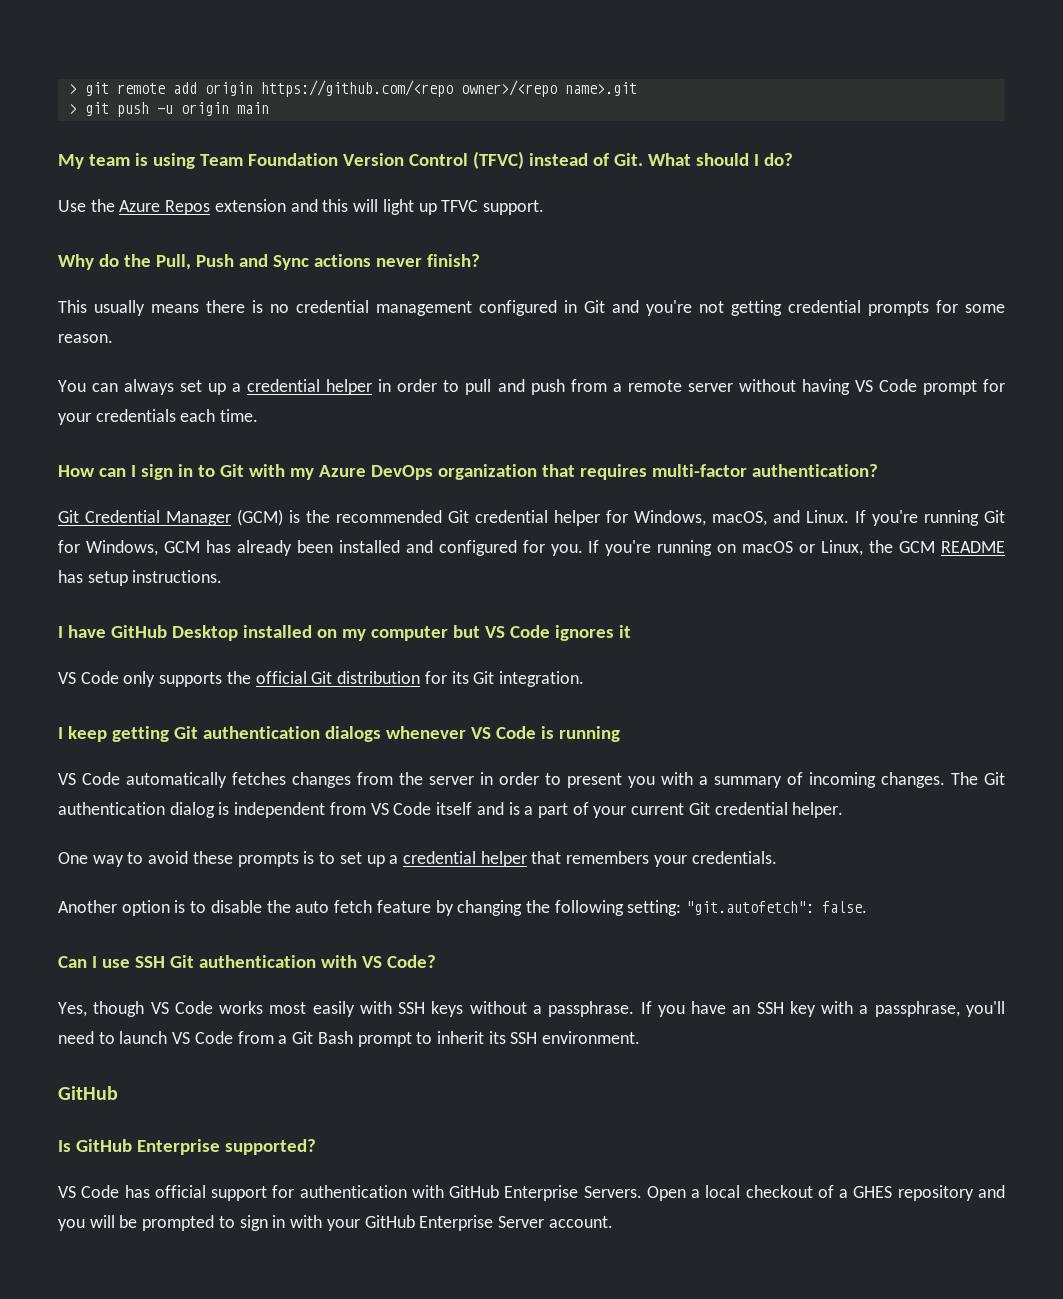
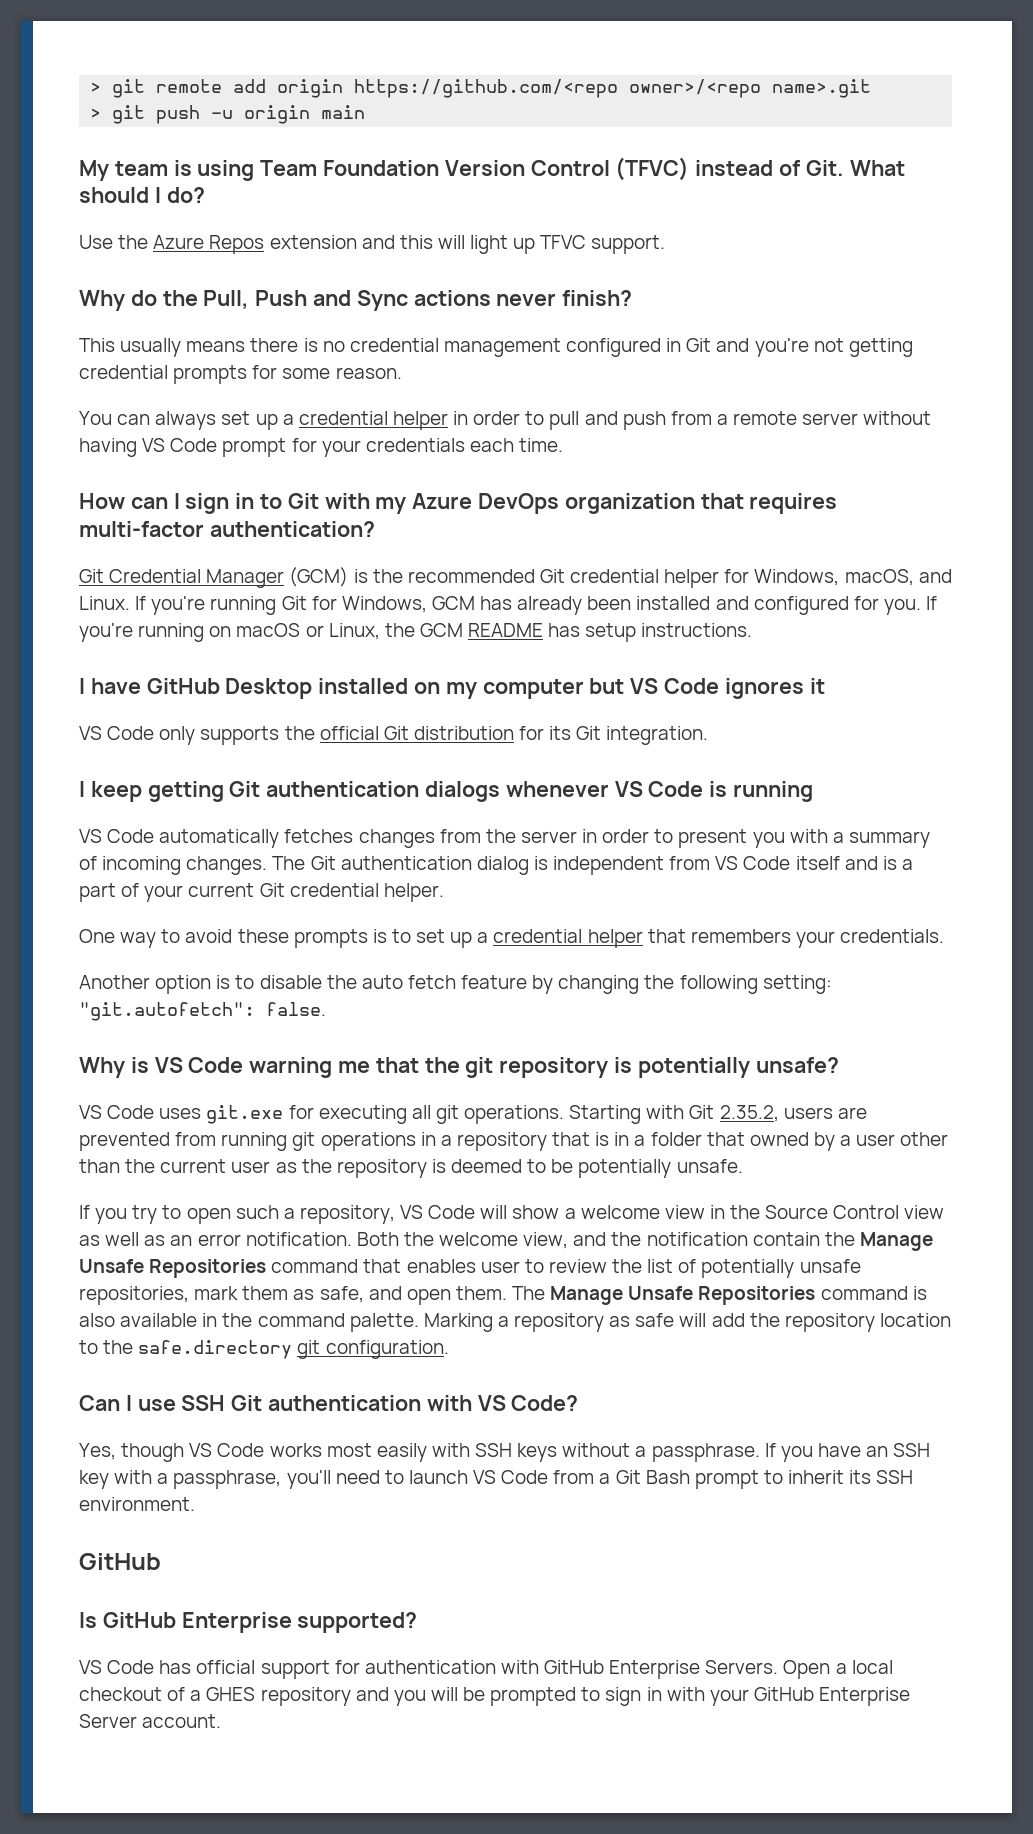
(868, 907) none -> [79,1057,839,1078] [79,1105,867,1124] [79,1132,949,1151] [79,1159,743,1178] [79,1205,945,1224] [79,1232,933,1251] [79,1259,861,1278] [79,1286,927,1305] [79,1313,951,1332] [79,1340,449,1359] // Why is VS Code warning me that the git repository is potentially unsafe? // VS Code uses git.exe for executing all git operations. Starting with Git 2.35.2, users are prevented from running git operations in a repository that is in a folder that owned by a user other than the current user as the repository is deemed to be potentially unsafe. // If you try to open such a repository, VS Code will show a welcome view in the Source Control view as well as an error notification. Both the welcome view, and the notification contain the Manage Unsafe Repositories command that enables user to review the list of potentially unsafe repositories, mark them as safe, and open them. The Manage Unsafe Repositories command is also available in the command palette. Marking a repository as safe will add the repository location to the safe.directory git configuration.

